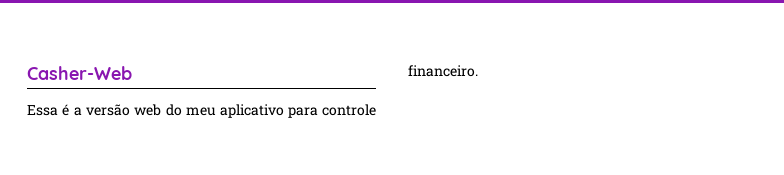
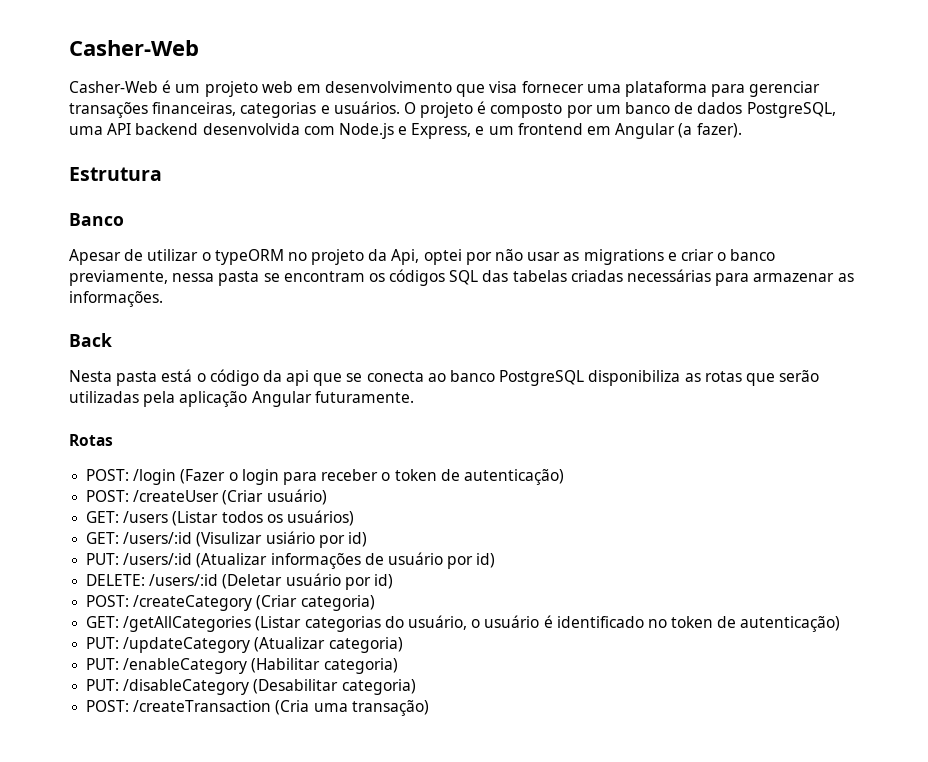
[27,104,376,118] [408,65,478,77] Essa é a versão web do meu aplicativo para controle financeiro. -> [69,80,821,97] [69,101,836,118] [69,123,742,139] [69,167,162,181] [69,213,124,226] [69,249,776,265] [69,269,854,286] [69,291,163,307] [69,333,112,347] [69,369,820,386] [69,391,414,407] [69,434,113,446] [86,469,564,485] [86,489,327,505] [86,510,354,526] [86,531,367,548] [86,552,496,569] [86,573,393,590] [86,595,375,611] [86,615,841,632] [86,637,403,653] [86,658,398,674] [86,679,416,695] [86,700,429,716] Casher-Web é um projeto web em desenvolvimento que visa fornecer uma plataforma para gerenciar transações financeiras, categorias e usuários. O projeto é composto por um banco de dados PostgreSQL, uma API backend desenvolvida com Node.js e Express, e um frontend em Angular (a fazer). // Estrutura // Banco // Apesar de utilizar o typeORM no projeto da Api, optei por não usar as migrations e criar o banco previamente, nessa pasta se encontram os códigos SQL das tabelas criadas necessárias para armazenar as informações. // Back // Nesta pasta está o código da api que se conecta ao banco PostgreSQL disponibiliza as rotas que serão utilizadas pela aplicação Angular futuramente. // Rotas // POST: /login (Fazer o login para receber o token de autenticação) // POST: /createUser (Criar usuário) // GET: /users (Listar todos os usuários) // GET: /users/:id (Visulizar usiário por id) // PUT: /users/:id (Atualizar informações de usuário por id) // DELETE: /users/:id (Deletar usuário por id) // POST: /createCategory (Criar categoria) // GET: /getAllCategories (Listar categorias do usuário, o usuário é identificado no token de autenticação) // PUT: /updateCategory (Atualizar categoria) // PUT: /enableCategory (Habilitar categoria) // PUT: /disableCategory (Desabilitar categoria) // POST: /createTransaction (Cria uma transação)

